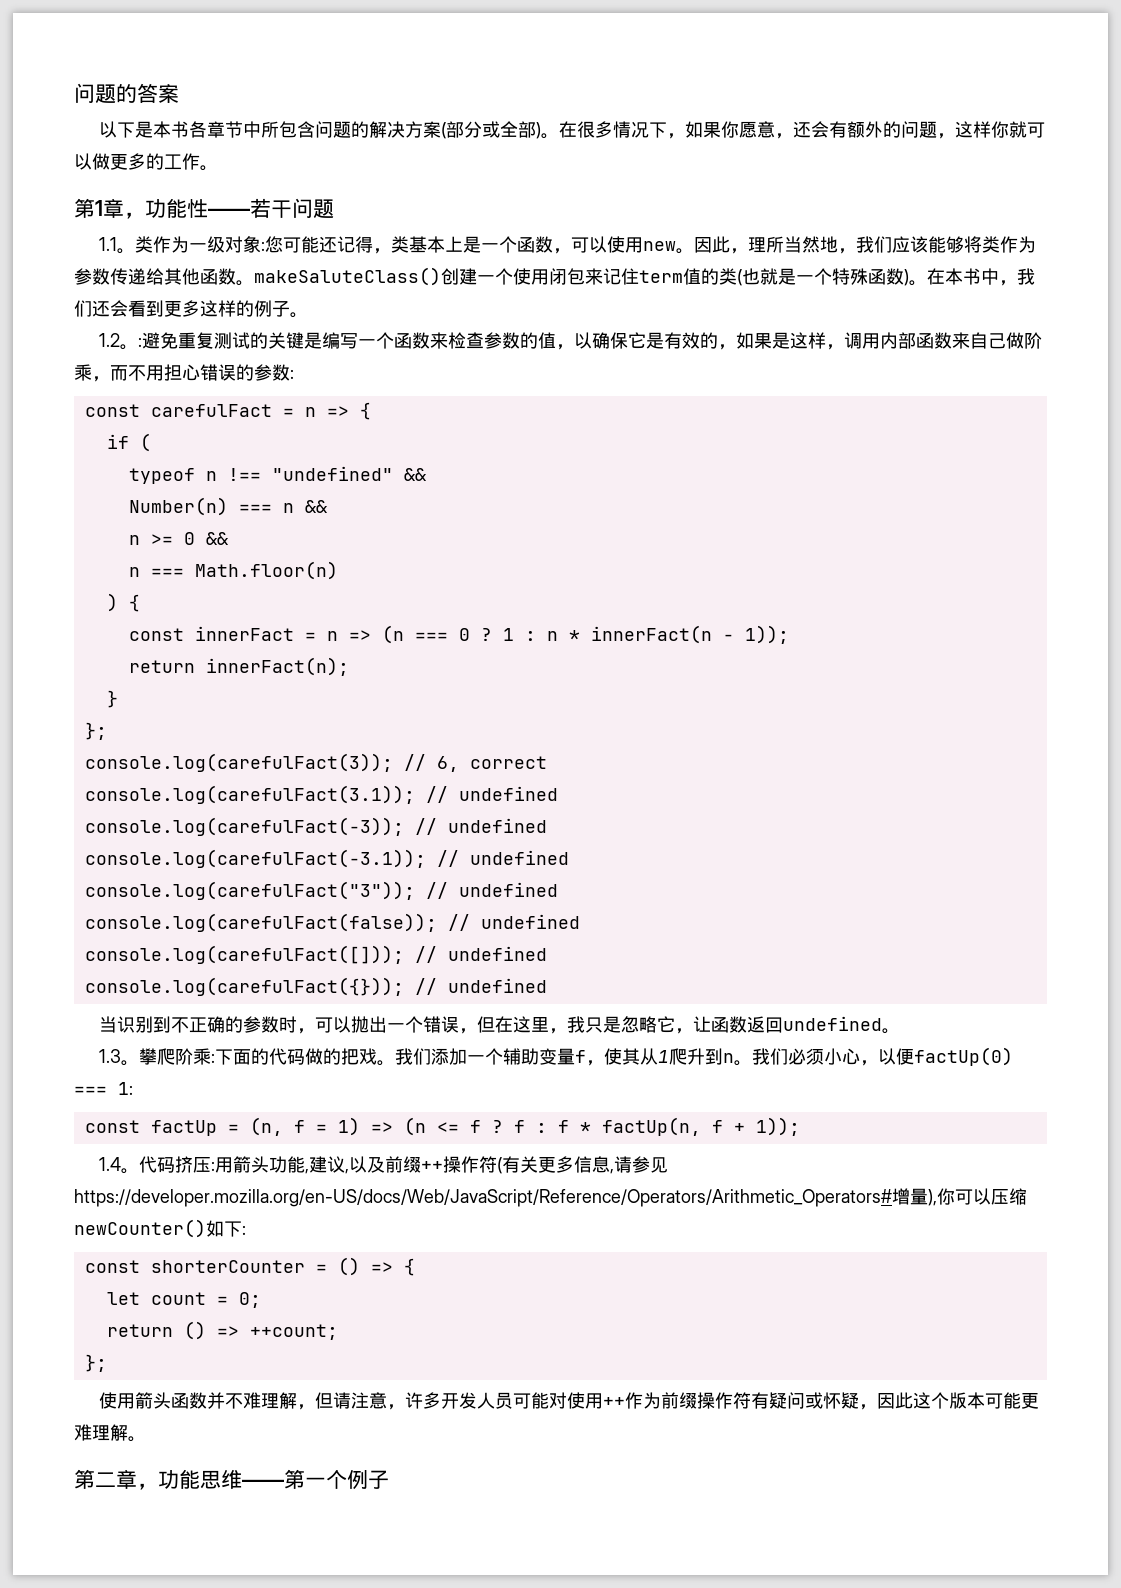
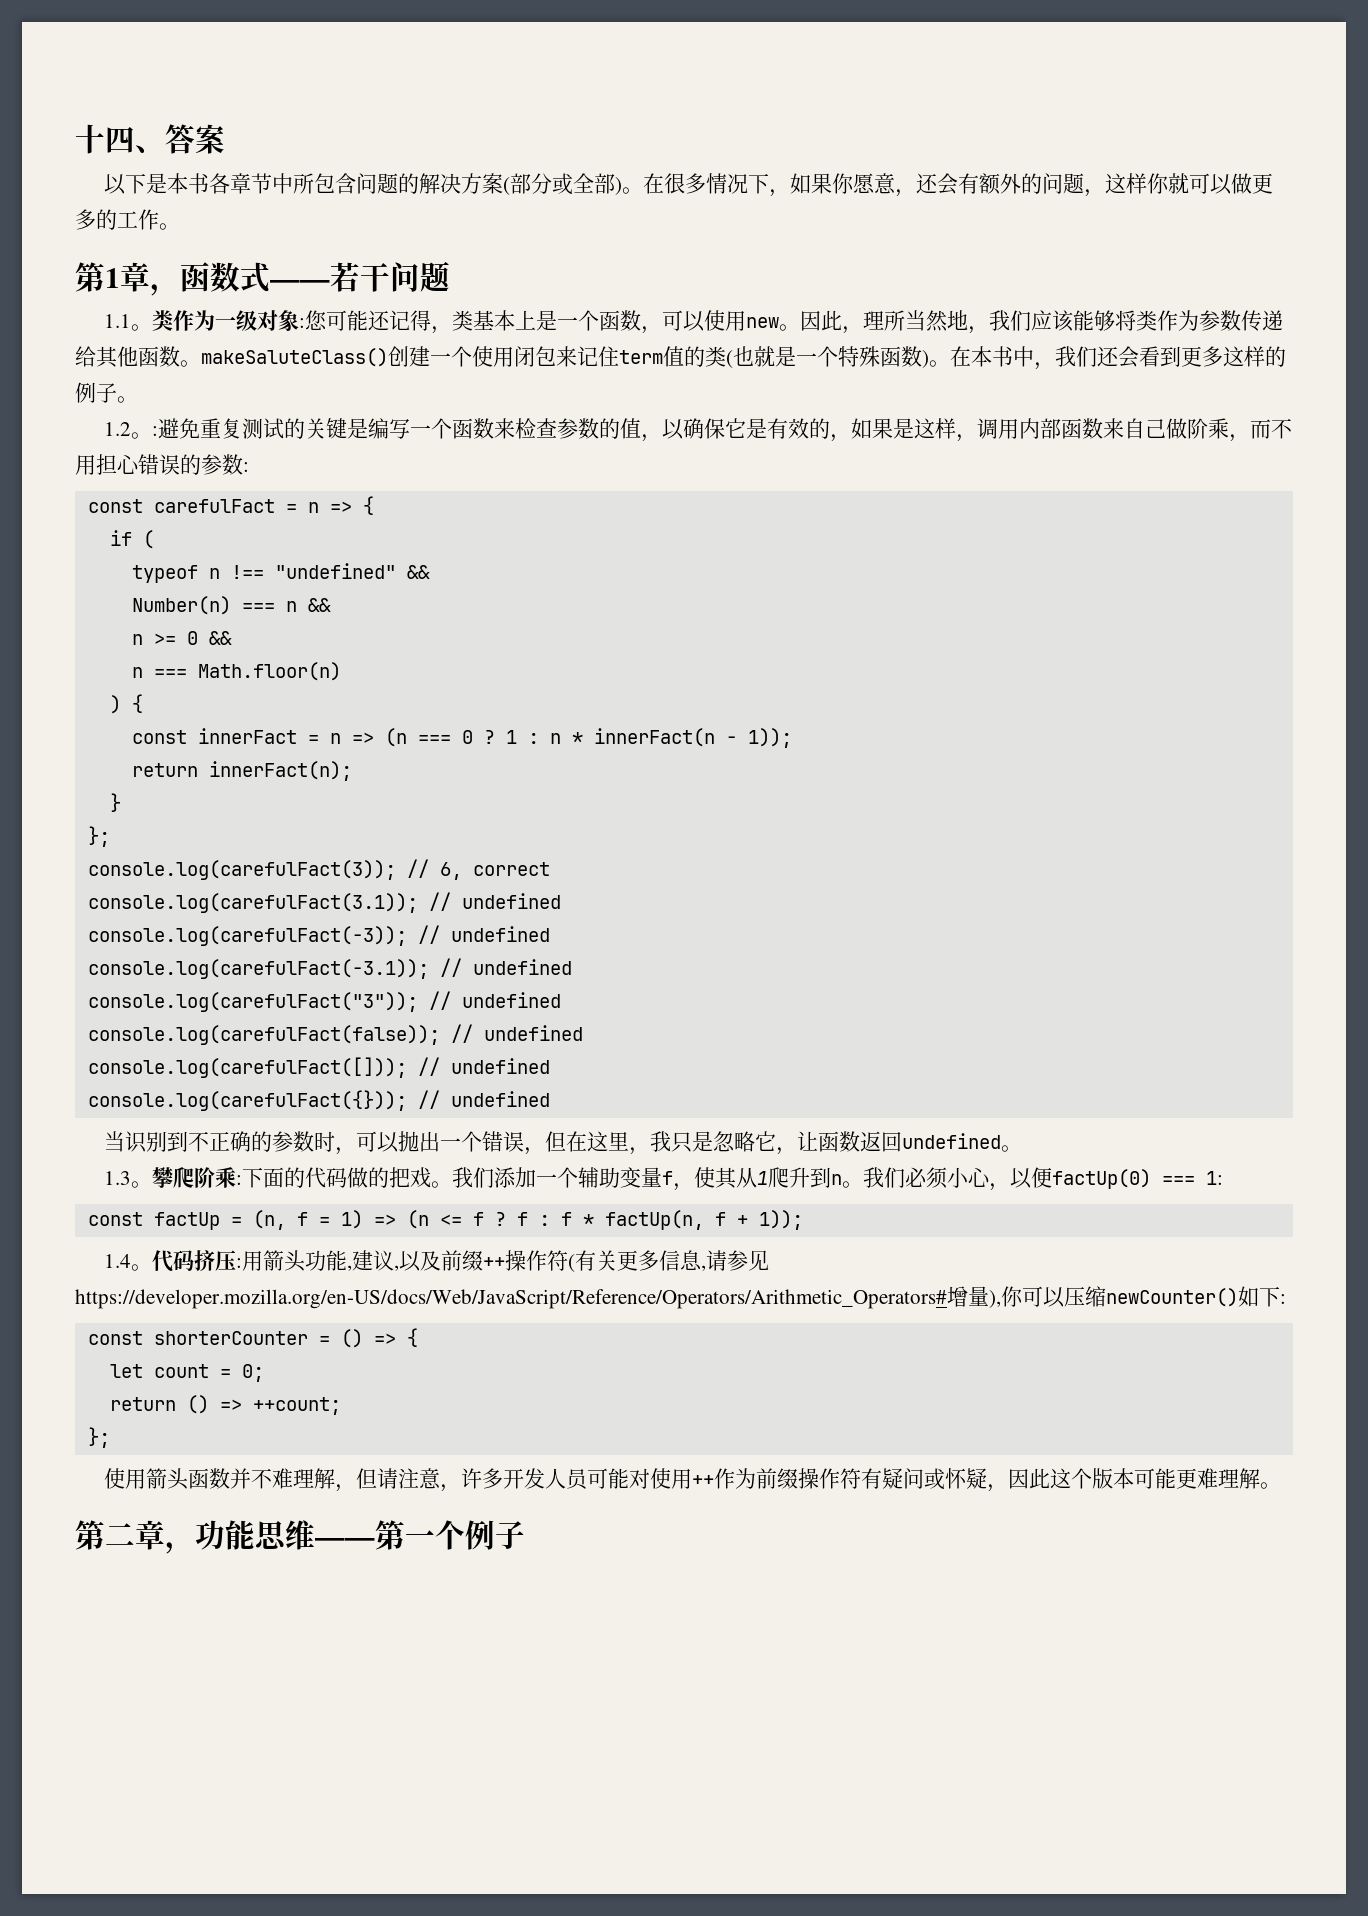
[74,83,137,104] 问题的 -> [75,124,165,154] 十四、
[145,198,208,218] 功能性 -> [180,262,270,293] 函数式

